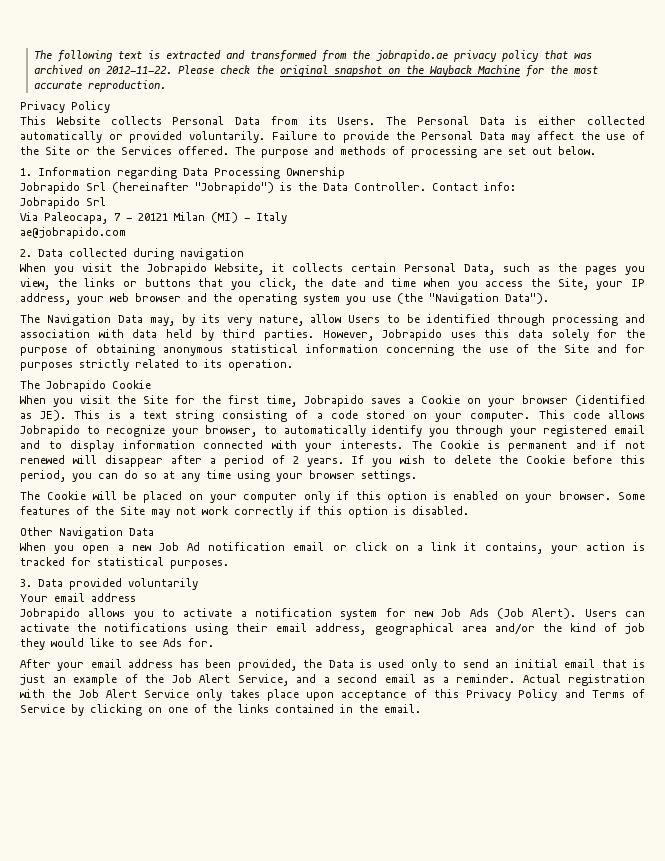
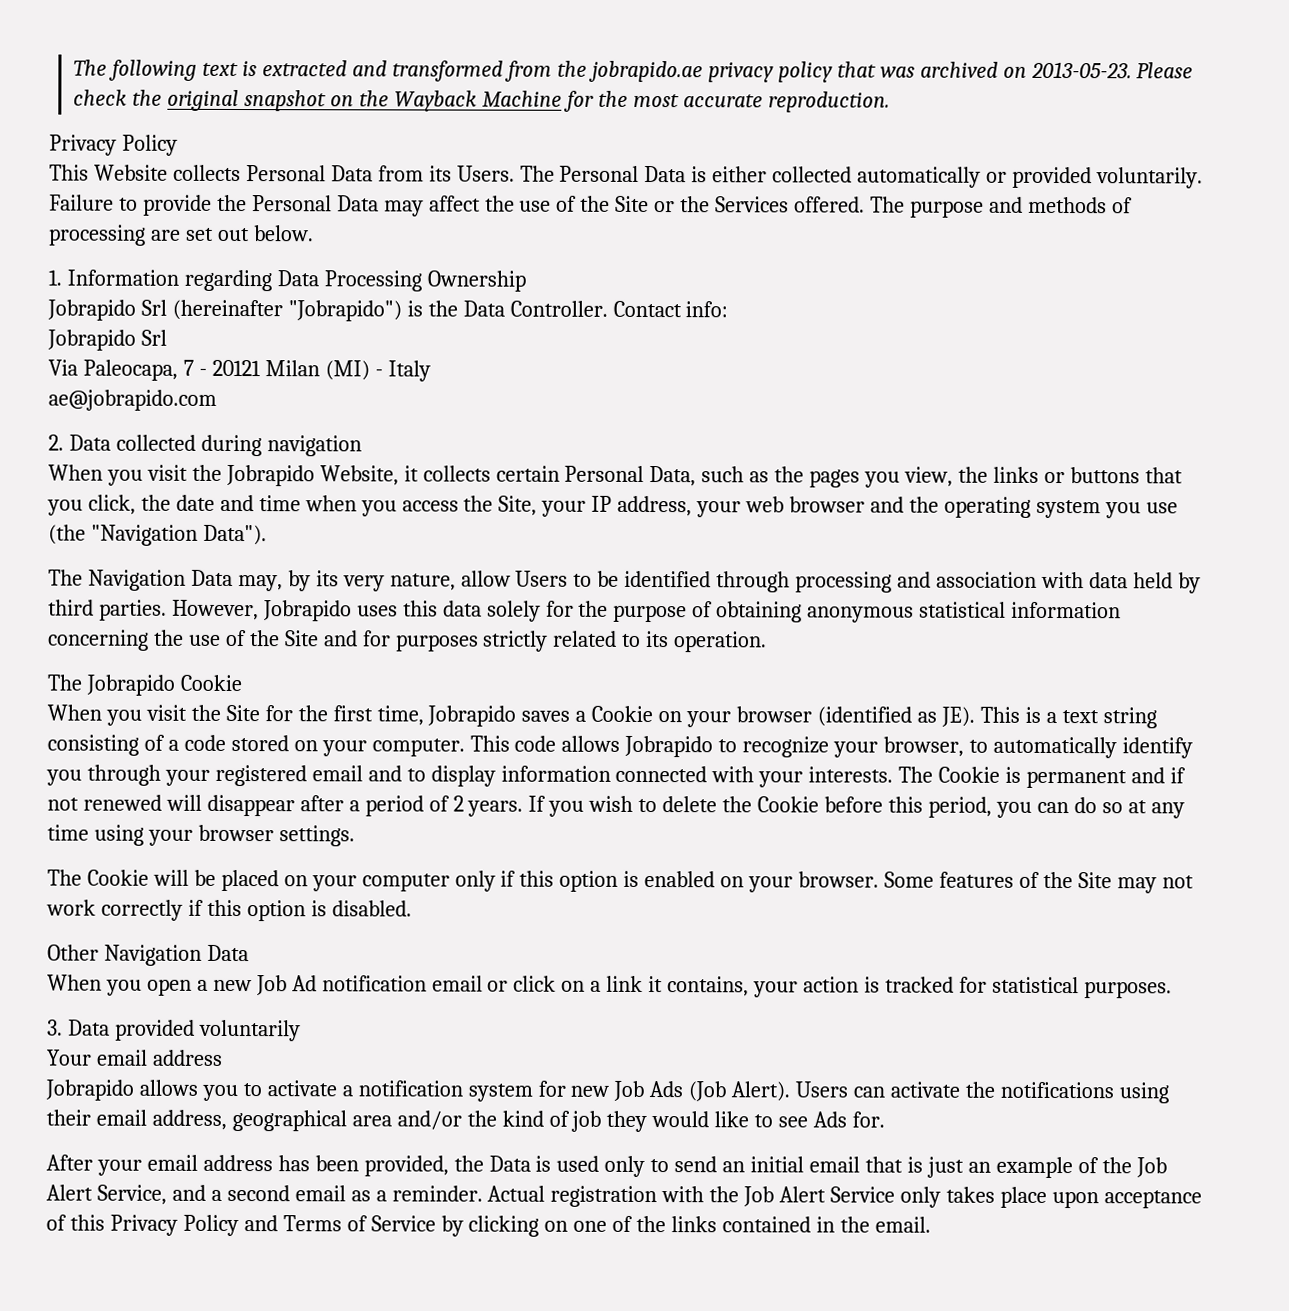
[105,66,172,74] 2012-11-22. -> [1030,61,1132,79] 2013-05-23.

